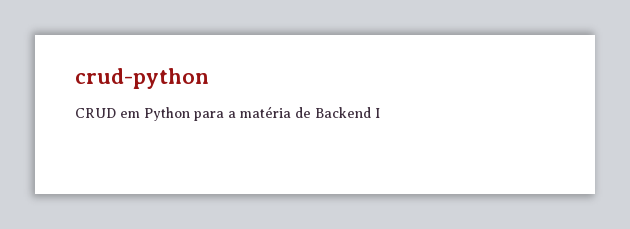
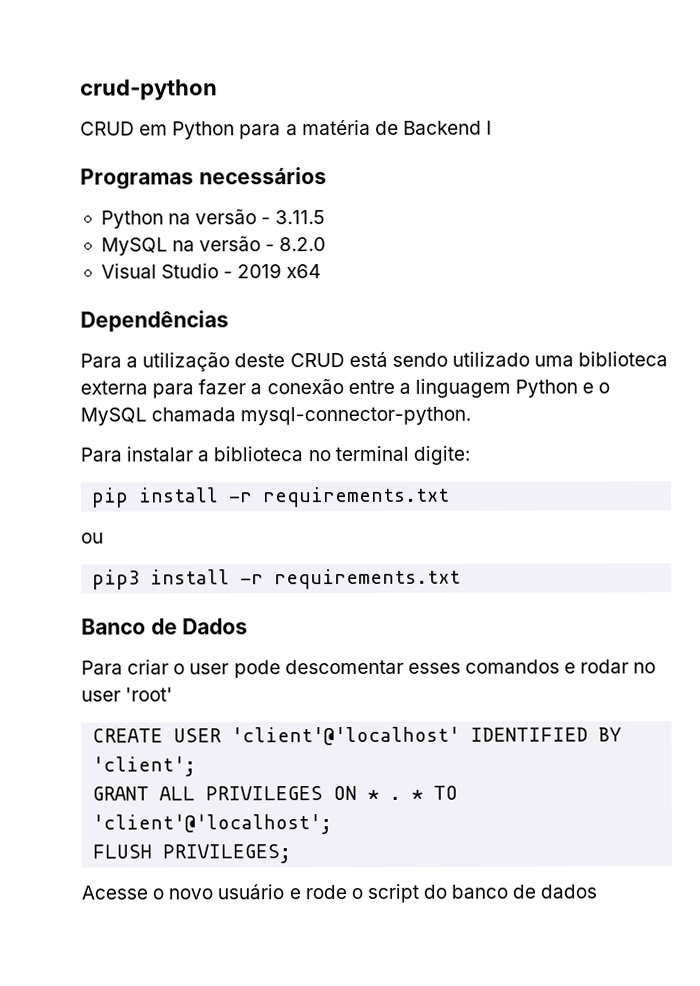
(380, 113) none -> [80,167,327,190] [100,209,326,229] [100,236,327,256] [100,263,322,279] [80,310,229,333] [80,351,669,372] [80,378,611,399] [80,406,472,426] [80,445,470,465] [91,486,451,508] [81,532,104,544] [92,568,462,590] [81,618,249,635] [81,659,657,679] [81,687,174,702] [92,726,623,746] [92,756,197,777] [92,785,459,801] [92,814,333,835] [92,844,292,864] [81,883,598,903] // Programas necessários // Python na versão - 3.11.5 // MySQL na versão - 8.2.0 // Visual Studio - 2019 x64 // Dependências // Para a utilização deste CRUD está sendo utilizado uma biblioteca externa para fazer a conexão entre a linguagem Python e o MySQL chamada mysql-connector-python. // Para instalar a biblioteca no terminal digite: // pip install -r requirements.txt // ou // pip3 install -r requirements.txt // Banco de Dados // Para criar o user pode descomentar esses comandos e rodar no user 'root' // CREATE USER 'client'@'localhost' IDENTIFIED BY 'client'; // GRANT ALL PRIVILEGES ON * . * TO 'client'@'localhost'; // FLUSH PRIVILEGES; // Acesse o novo usuário e rode o script do banco de dados

